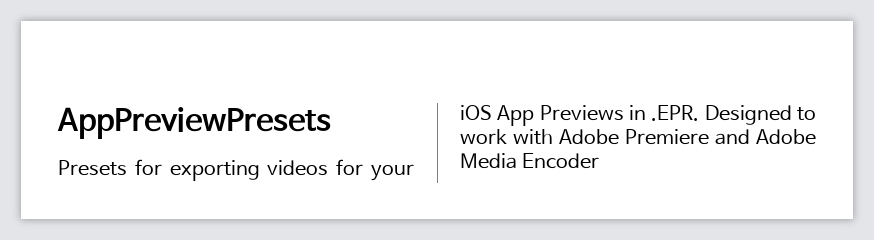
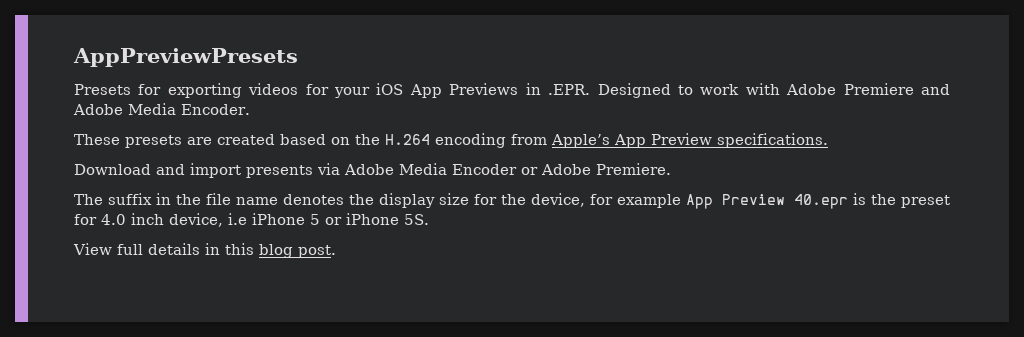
[522,153,600,169] Encoder -> [181,104,250,115] [74,133,828,148] [74,163,671,178] [74,193,950,209] [74,213,429,227] [73,243,336,258] Encoder. // These presets are created based on the H.264 encoding from Apple’s App Preview specifications. // Download and import presents via Adobe Media Encoder or Adobe Premiere. // The suffix in the file name denotes the display size for the device, for example App Preview 40.epr is the preset for 4.0 inch device, i.e iPhone 5 or iPhone 5S. // View full details in this blog post.

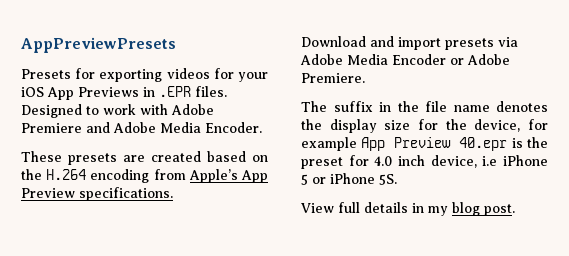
[548,84,591,95] .EPR. -> [159,86,227,97] .EPR files.
[246,165,313,178] presents -> [445,38,494,50] presets
[225,243,254,255] this -> [428,206,448,216] my

